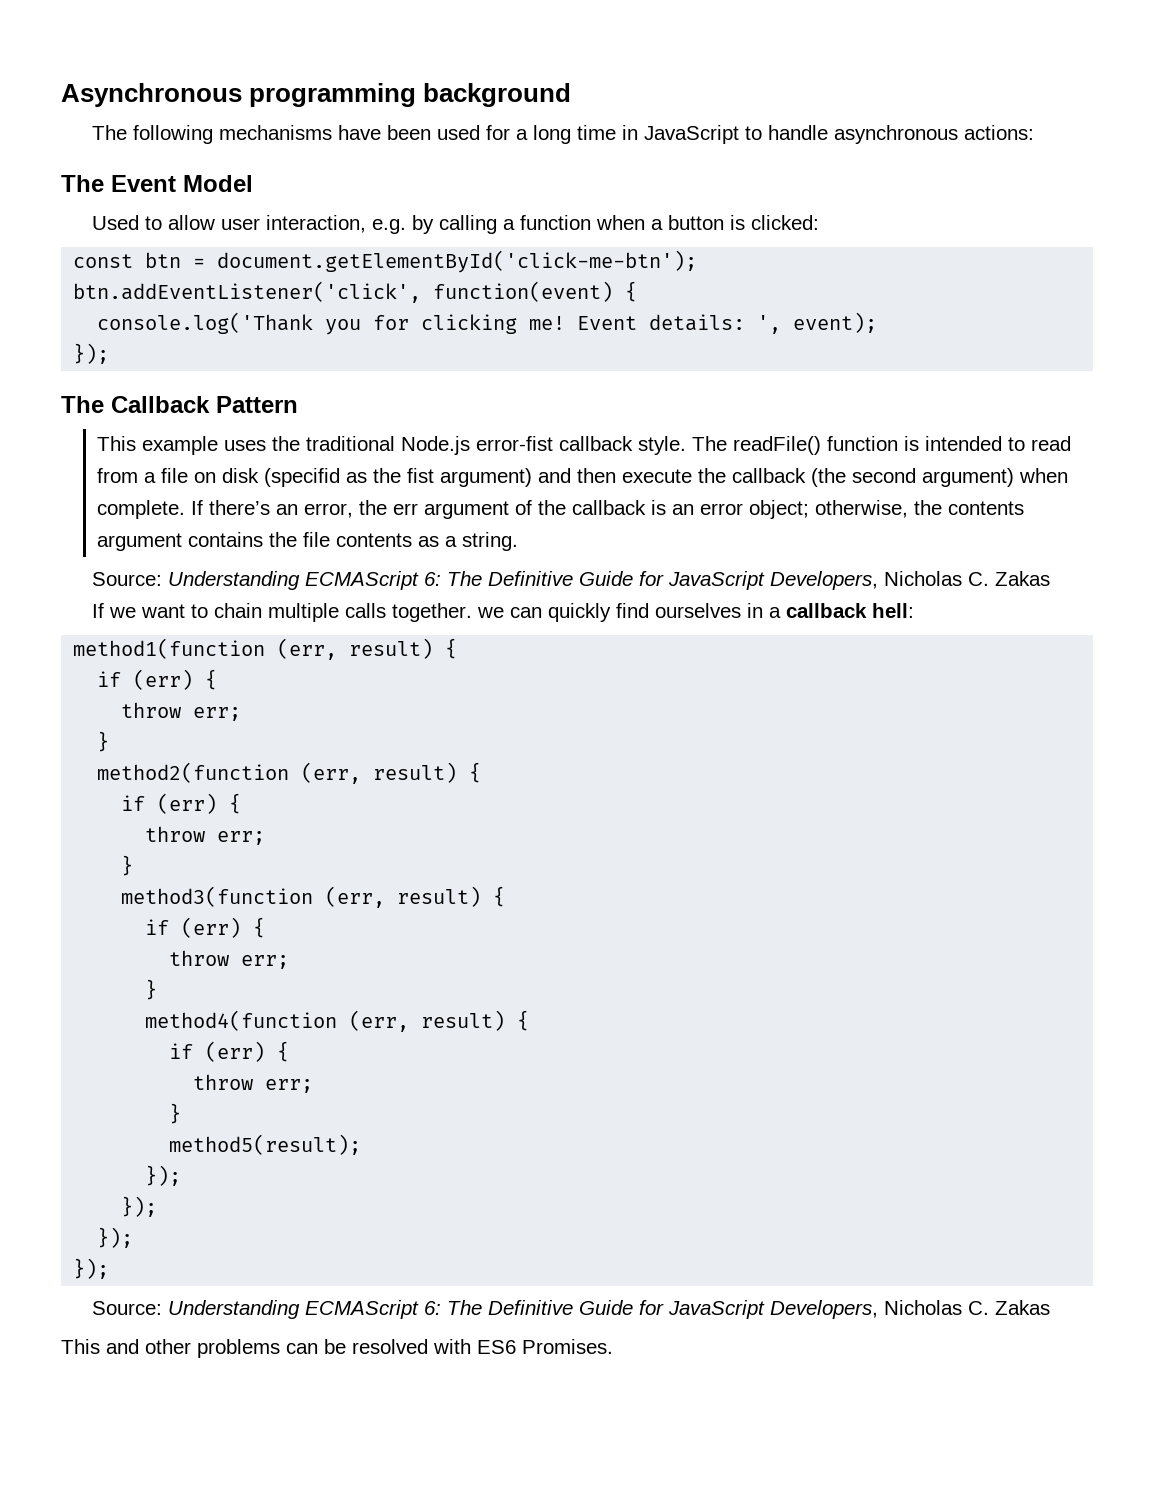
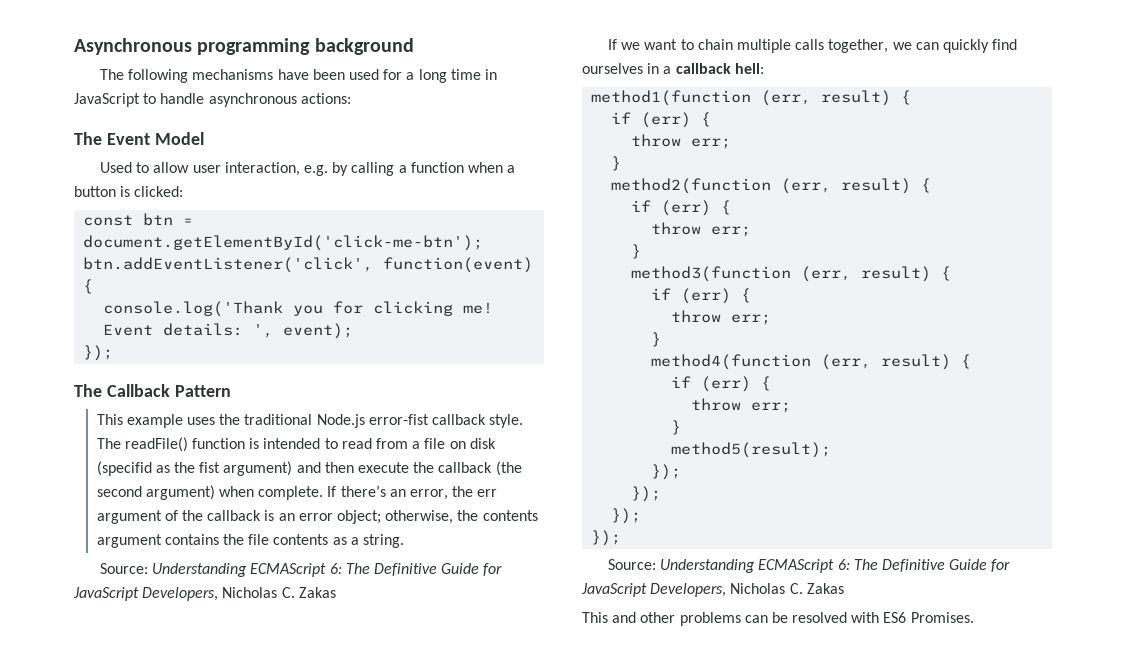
[391,603,472,622] together. -> [828,39,889,53] together,

